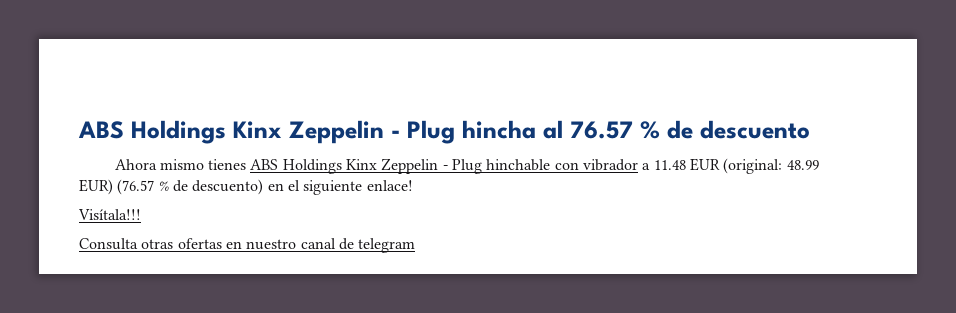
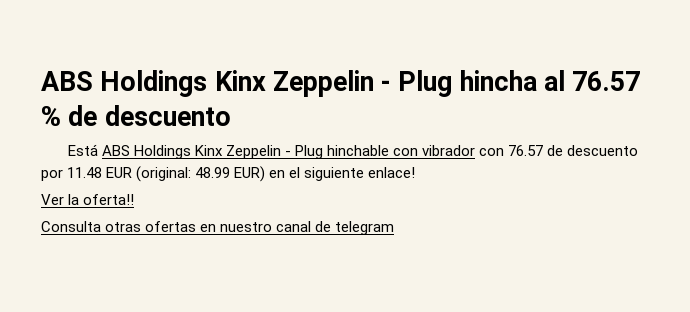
[114,159,247,170] Ahora mismo tienes -> [67,144,98,156] Está
[642,163,651,170] a -> [479,145,639,156] [41,169,63,181] con 76.57 de descuento por
[117,179,264,195] (76.57 % de descuento) -> (266, 174) none
[78,209,141,220] Visítala!!! -> [41,194,135,205] Ver la oferta!!

